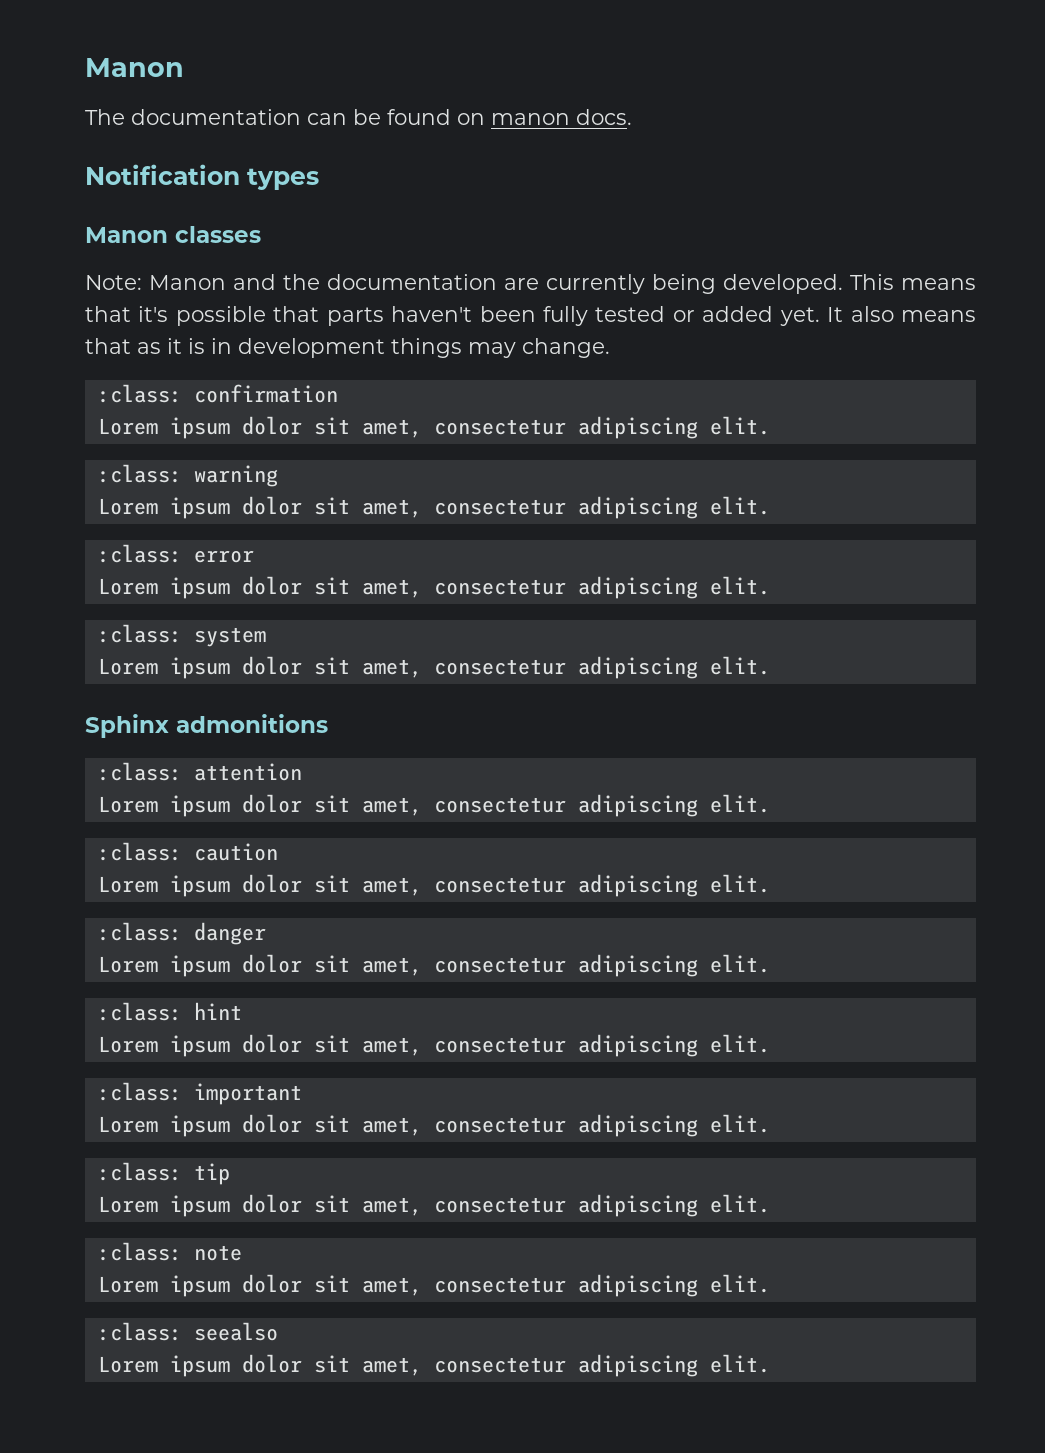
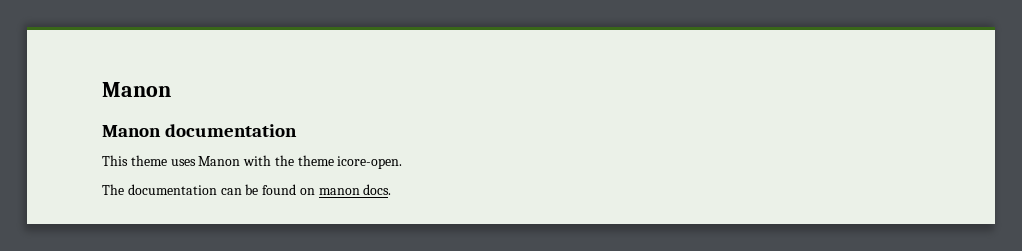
[85,58,184,77] Manon -> [102,82,171,97] [102,124,298,137] [102,155,403,169] Manon // Manon documentation // This theme uses Manon with the theme icore-open.
[85,164,319,190] [85,226,261,243] [85,274,976,294] [85,306,977,326] [85,338,610,358] [97,384,338,403] [97,416,770,439] [97,464,278,487] [97,496,770,519] [97,544,254,563] [97,576,770,599] [97,624,266,647] [97,656,770,679] [85,714,328,738] [97,762,302,781] [97,794,770,817] [97,842,278,861] [97,874,770,897] [97,922,266,945] [97,954,770,977] [97,1002,242,1021] [97,1034,770,1057] [97,1082,302,1105] [97,1114,770,1137] [97,1162,230,1185] [97,1194,770,1217] [97,1242,242,1261] [97,1274,770,1297] [97,1322,278,1341] [97,1354,770,1377] // Notification types // Manon classes // Note: Manon and the documentation are currently being developed. This means that it's possible that parts haven't been fully tested or added yet. It also means that as it is in development things may change. // :class: confirmation // Lorem ipsum dolor sit amet, consectetur adipiscing elit. // :class: warning // Lorem ipsum dolor sit amet, consectetur adipiscing elit. // :class: error // Lorem ipsum dolor sit amet, consectetur adipiscing elit. // :class: system // Lorem ipsum dolor sit amet, consectetur adipiscing elit. // Sphinx admonitions // :class: attention // Lorem ipsum dolor sit amet, consectetur adipiscing elit. // :class: caution // Lorem ipsum dolor sit amet, consectetur adipiscing elit. // :class: danger // Lorem ipsum dolor sit amet, consectetur adipiscing elit. // :class: hint // Lorem ipsum dolor sit amet, consectetur adipiscing elit. // :class: important // Lorem ipsum dolor sit amet, consectetur adipiscing elit. // :class: tip // Lorem ipsum dolor sit amet, consectetur adipiscing elit. // :class: note // Lorem ipsum dolor sit amet, consectetur adipiscing elit. // :class: seealso // Lorem ipsum dolor sit amet, consectetur adipiscing elit. -> (392, 189) none

